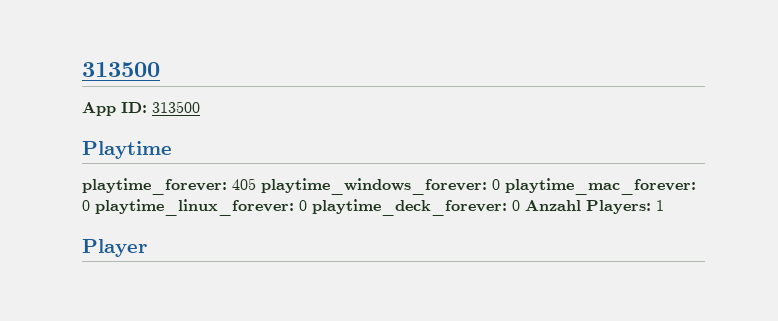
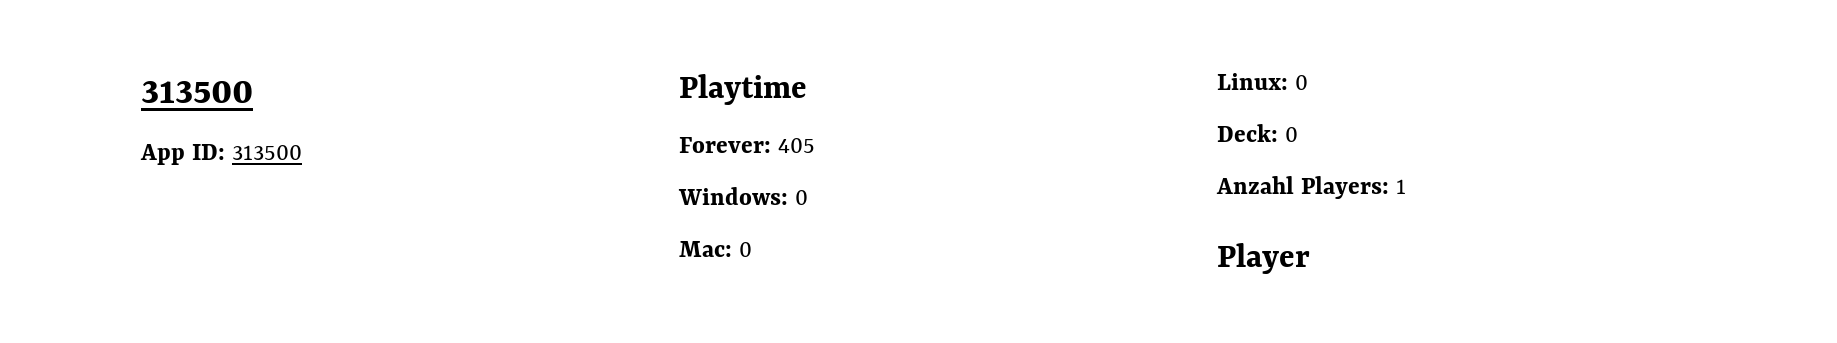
[82,178,227,195] playtime_forever: -> [679,137,771,153] Forever:
[261,178,696,195] [82,199,520,216] playtime_windows_forever: 0 playtime_mac_forever: 0 playtime_linux_forever: 0 playtime_deck_forever: 0 -> [678,187,809,205] [679,241,753,257] [1217,73,1309,90] [1217,124,1299,142] // Windows: 0 // Mac: 0 // Linux: 0 // Deck: 0 //

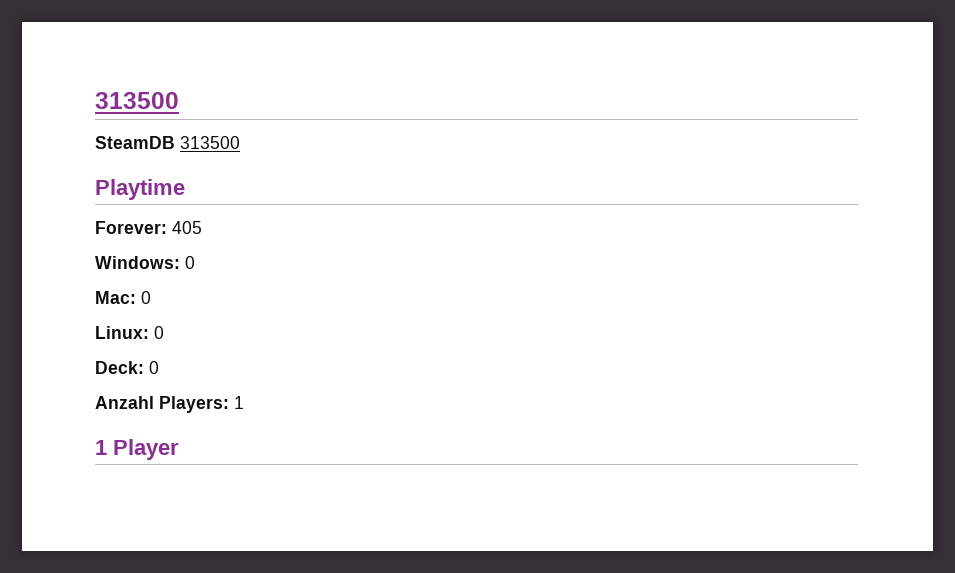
[141,81,253,103] [140,144,226,165] 313500 // App ID: -> [95,92,179,109] [95,136,175,149] 313500 // SteamDB
(1407, 186) none -> [95,440,107,455] 1

